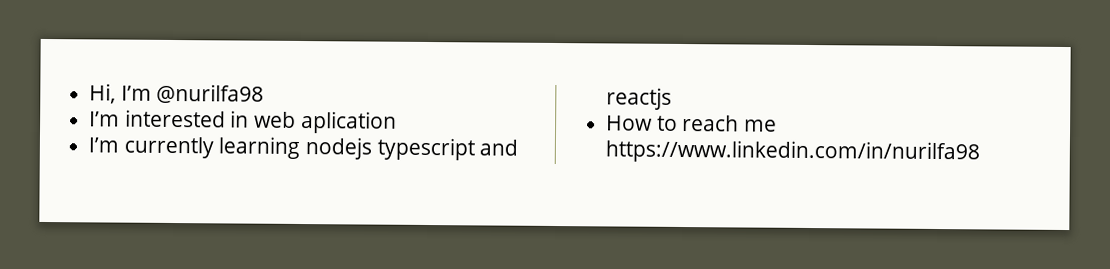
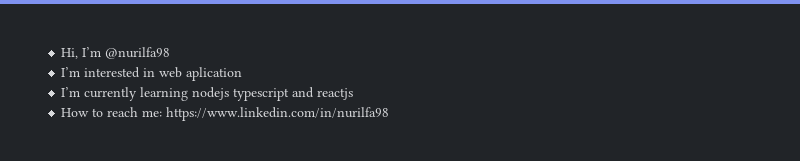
[744,119,778,132] me -> [142,110,163,117] me:

